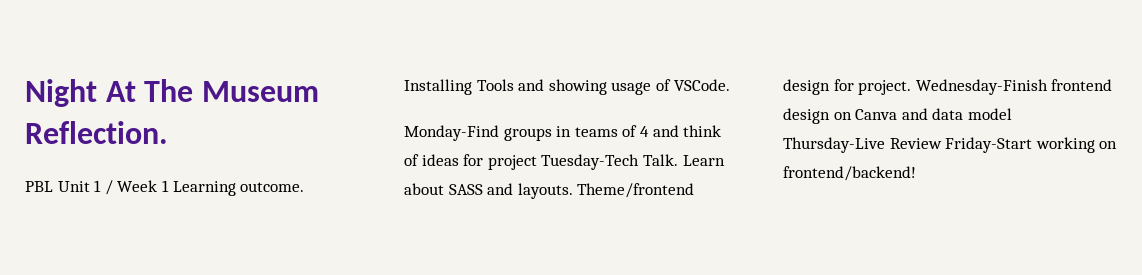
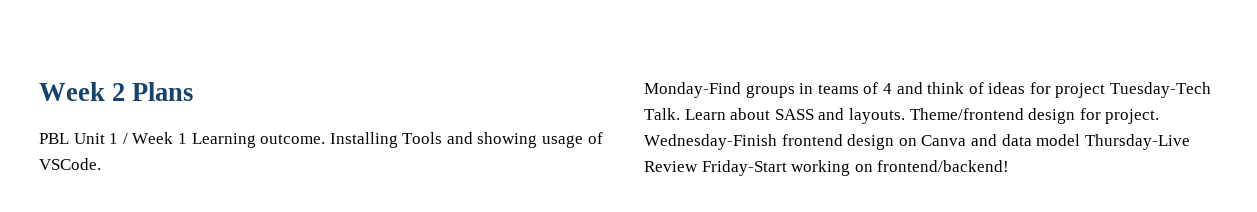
[25,79,319,107] [25,121,168,144] Night At The Museum Reflection. -> [39,82,194,101] Week 2 Plans

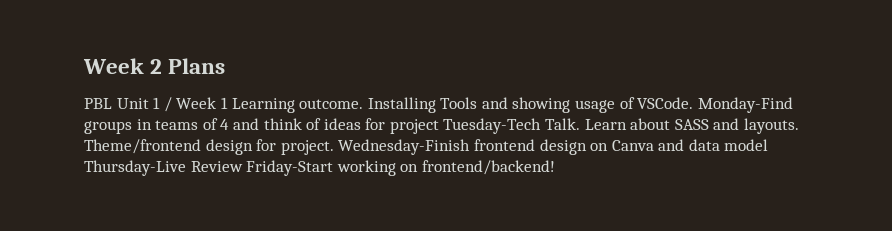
(101, 164) // -> (694, 103) none

